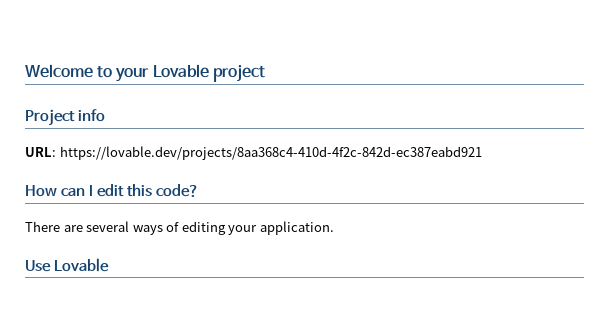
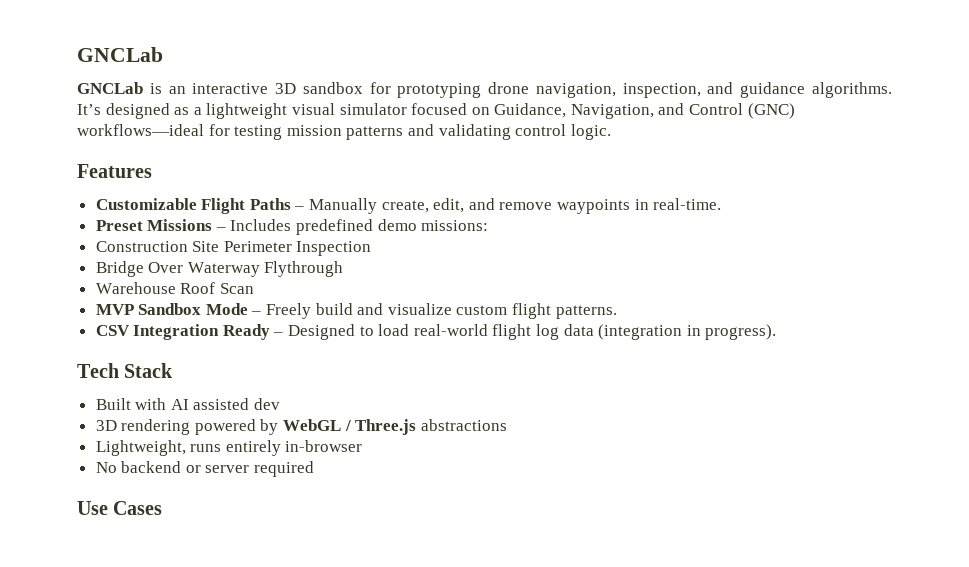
[25,64,265,82] [25,109,105,126] [25,146,482,160] [25,184,199,197] [25,221,334,235] Welcome to your Lovable project // Project info // URL: https://lovable.dev/projects/8aa368c4-410d-4f2c-842d-ec387eabd921 // How can I edit this code? // There are several ways of editing your application. -> [77,47,163,62] [77,82,892,98] [77,103,795,119] [77,124,611,140] [77,164,152,178] [95,198,722,214] [95,219,489,235] [95,241,372,256] [95,261,344,277] [95,282,254,294] [95,303,617,319] [95,324,777,340] [77,363,174,378] [95,398,281,410] [95,419,507,435] [95,440,363,456] [95,461,315,477] GNCLab // GNCLab is an interactive 3D sandbox for prototyping drone navigation, inspection, and guidance algorithms. It’s designed as a lightweight visual simulator focused on Guidance, Navigation, and Control (GNC) workflows—ideal for testing mission patterns and validating control logic. // Features // Customizable Flight Paths – Manually create, edit, and remove waypoints in real-time. // Preset Missions – Includes predefined demo missions: // Construction Site Perimeter Inspection // Bridge Over Waterway Flythrough // Warehouse Roof Scan // MVP Sandbox Mode – Freely build and visualize custom flight patterns. // CSV Integration Ready – Designed to load real-world flight log data (integration in progress). // Tech Stack // Built with AI assisted dev // 3D rendering powered by WebGL / Three.js abstractions // Lightweight, runs entirely in-browser // No backend or server required
[53,258,109,272] Lovable -> [113,501,163,515] Cases

